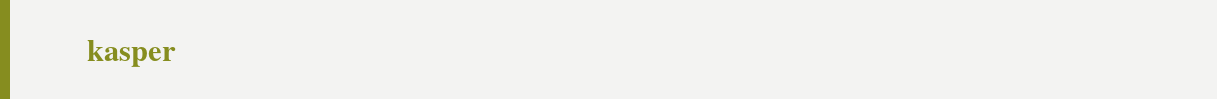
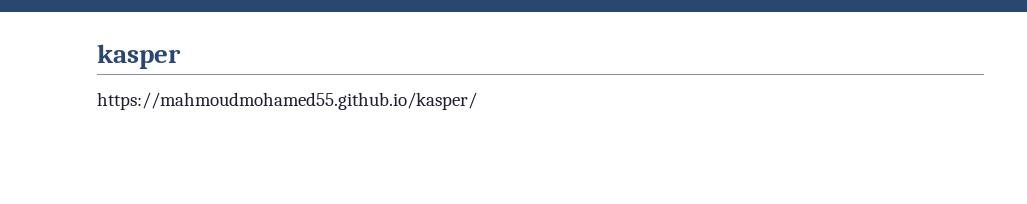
(176, 53) none -> [97,92,477,110] // https://mahmoudmohamed55.github.io/kasper/

